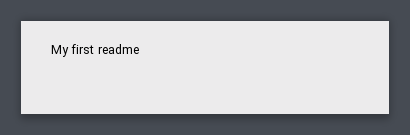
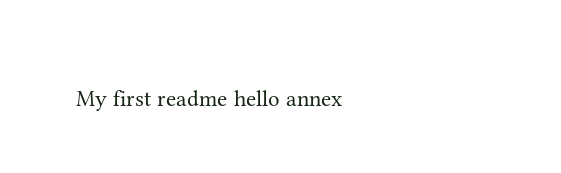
(139, 49) none -> [233,90,342,106] hello annex

